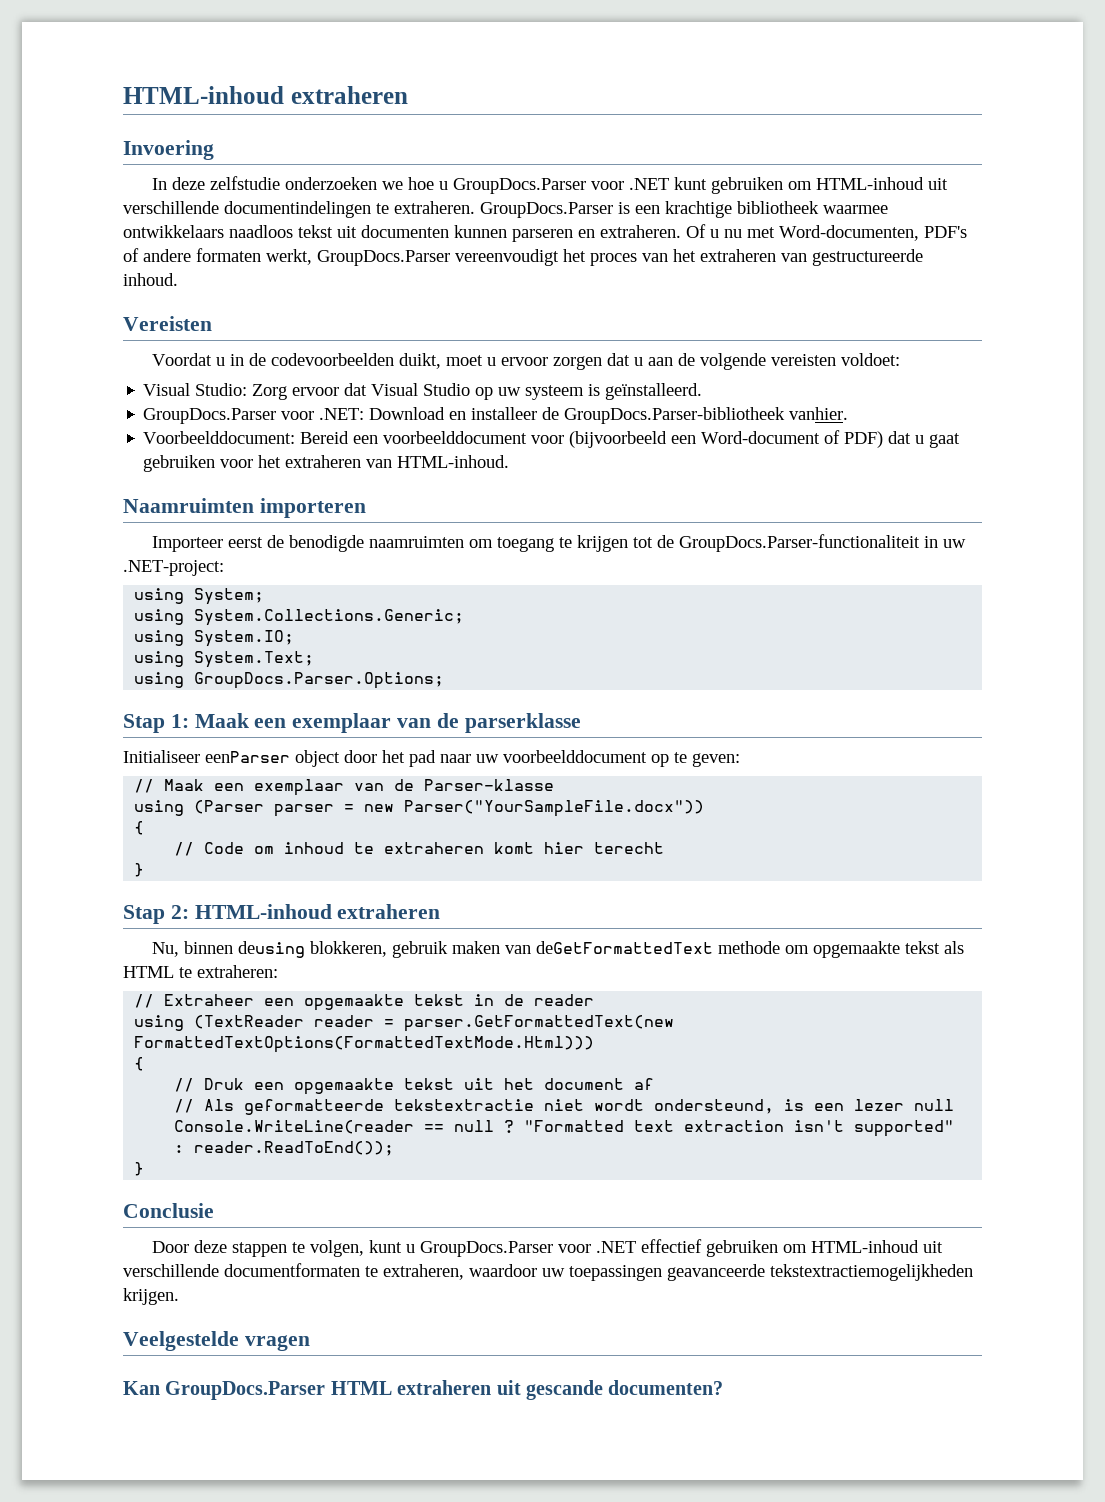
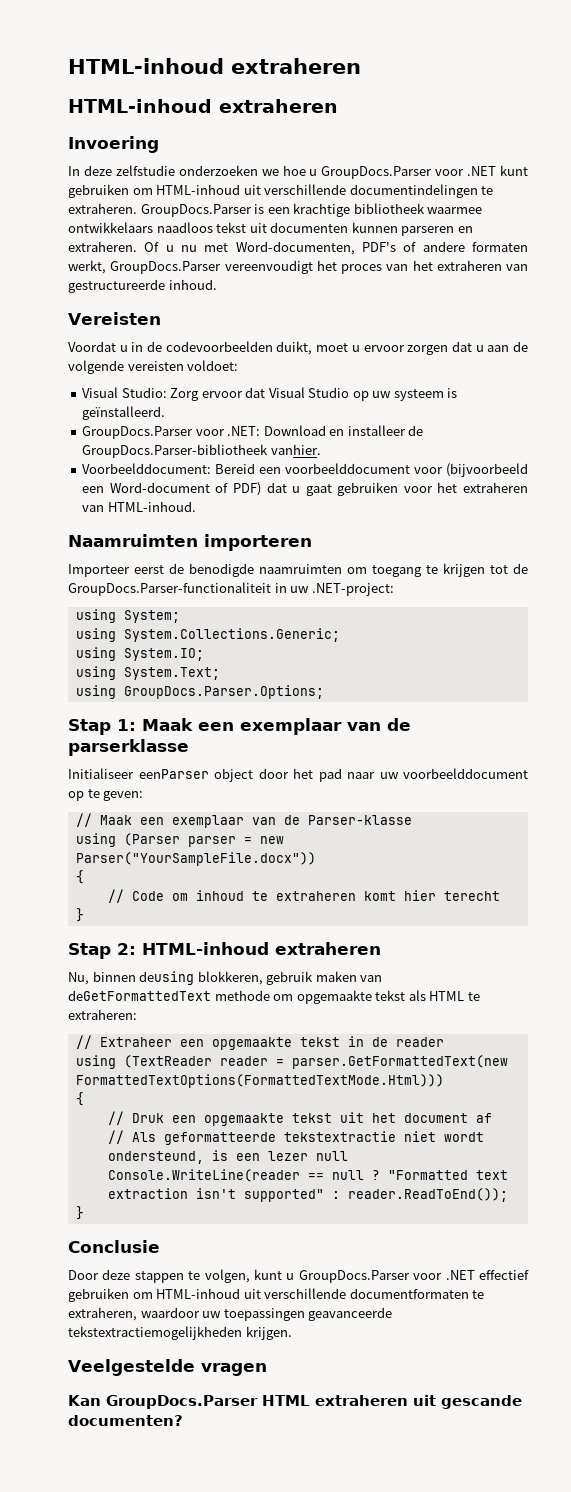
[123,86,408,104] HTML-inhoud extraheren -> [68,58,361,74] [68,99,338,113] HTML-inhoud extraheren // HTML-inhoud extraheren

